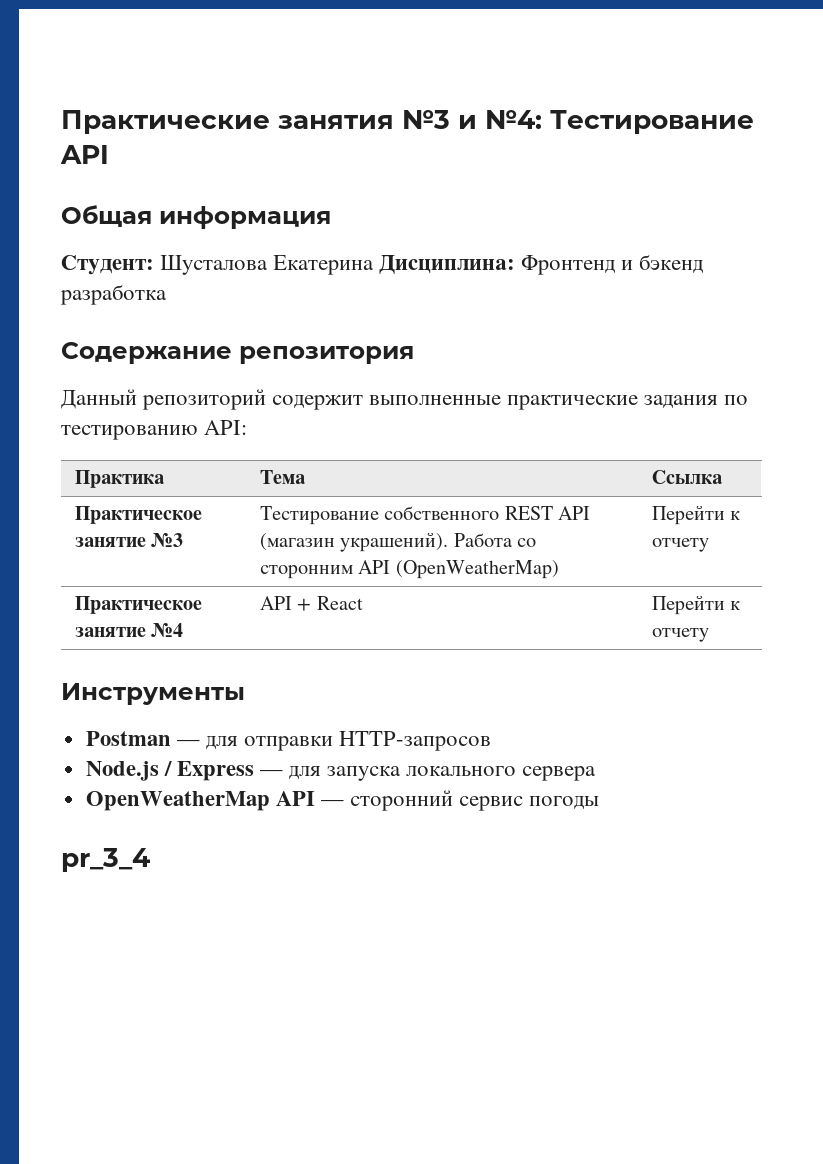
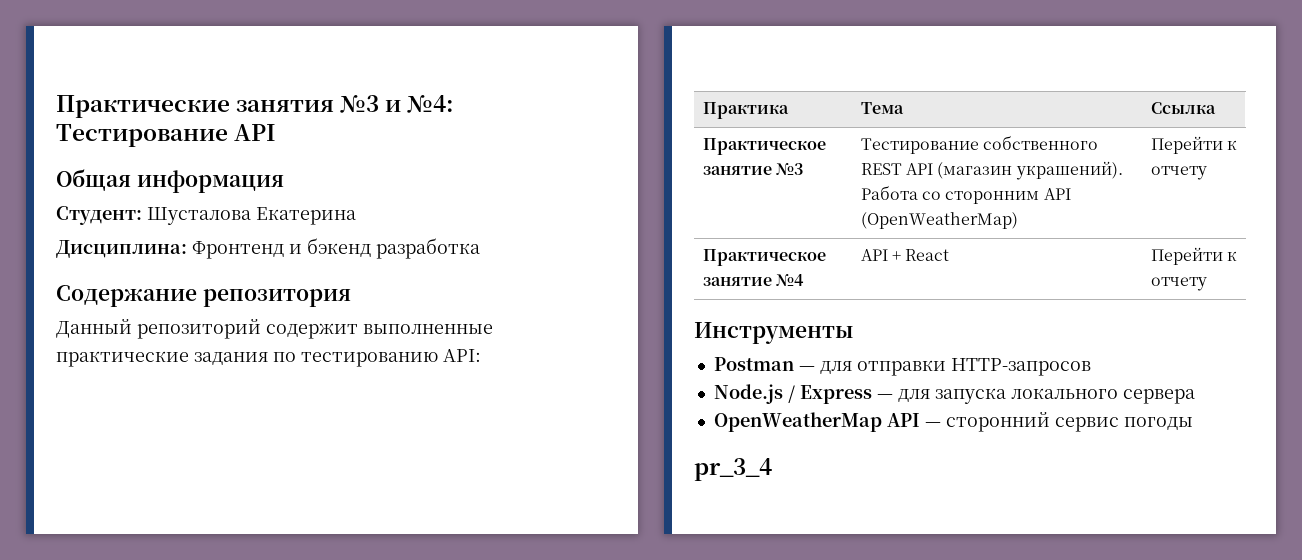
(375, 265) none -> (356, 216) //

